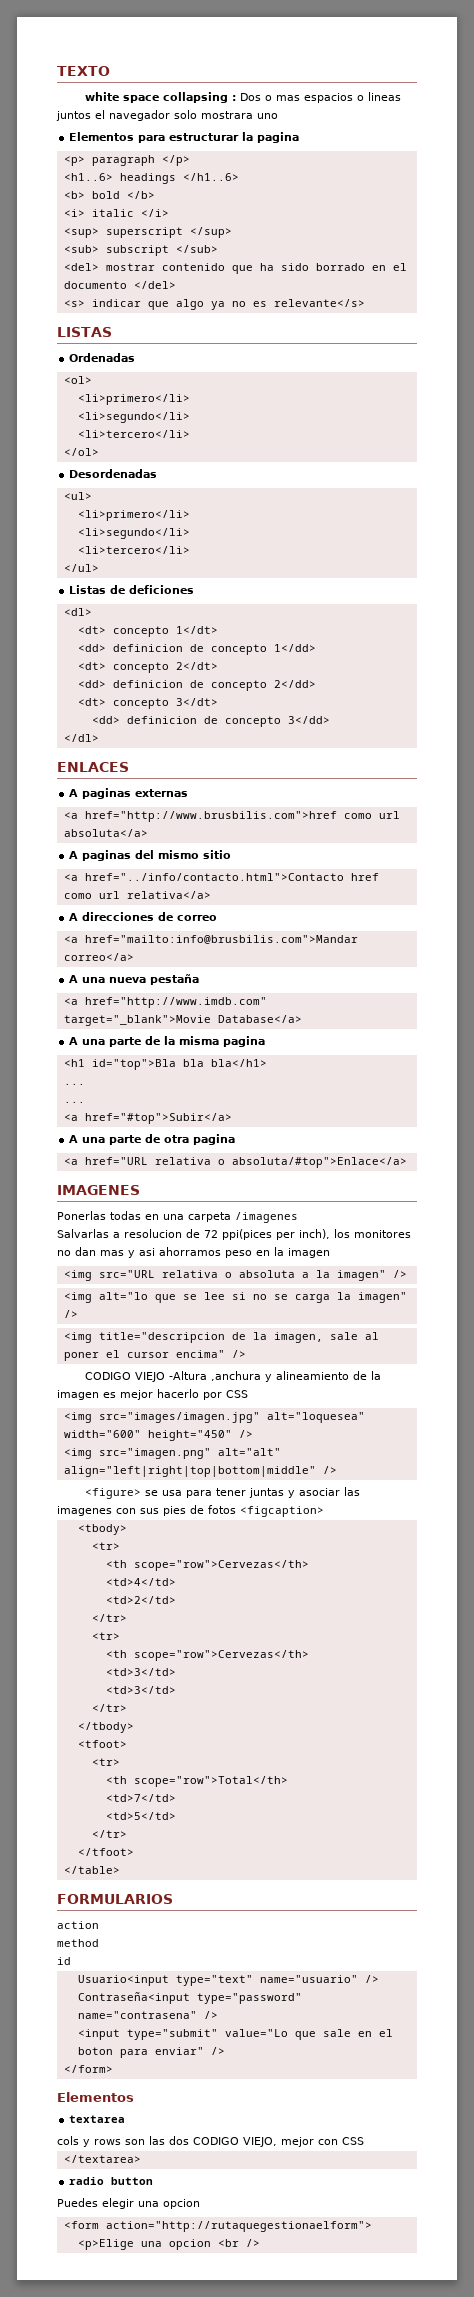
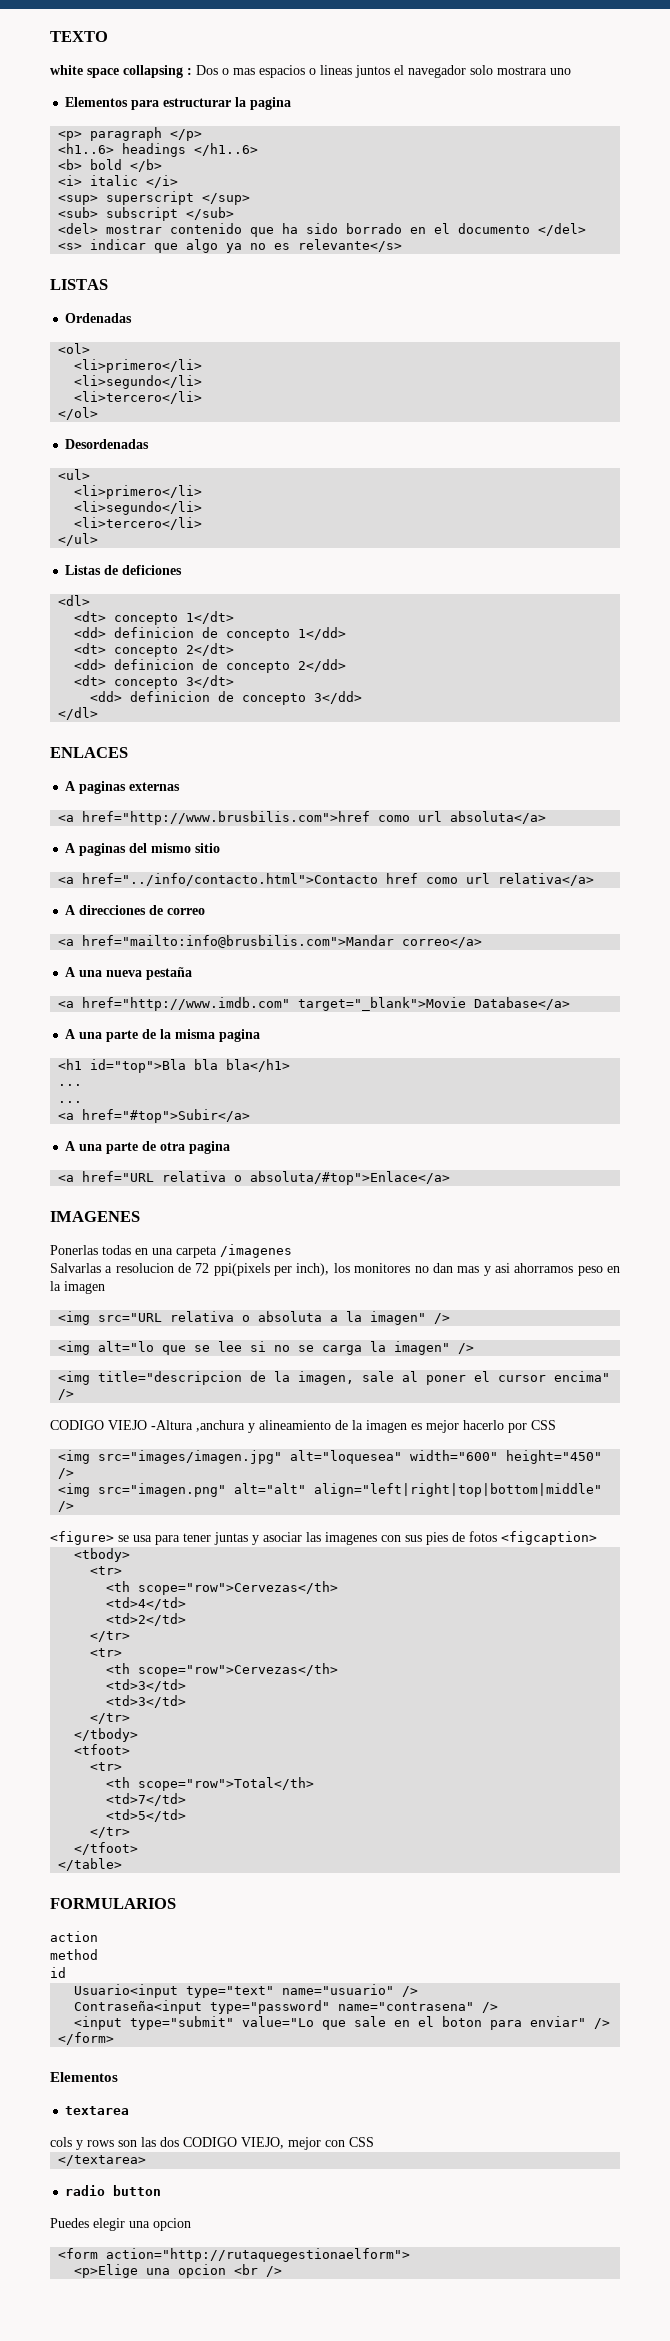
[222,1229,272,1240] ppi(pices -> [213,1263,270,1276] ppi(pixels

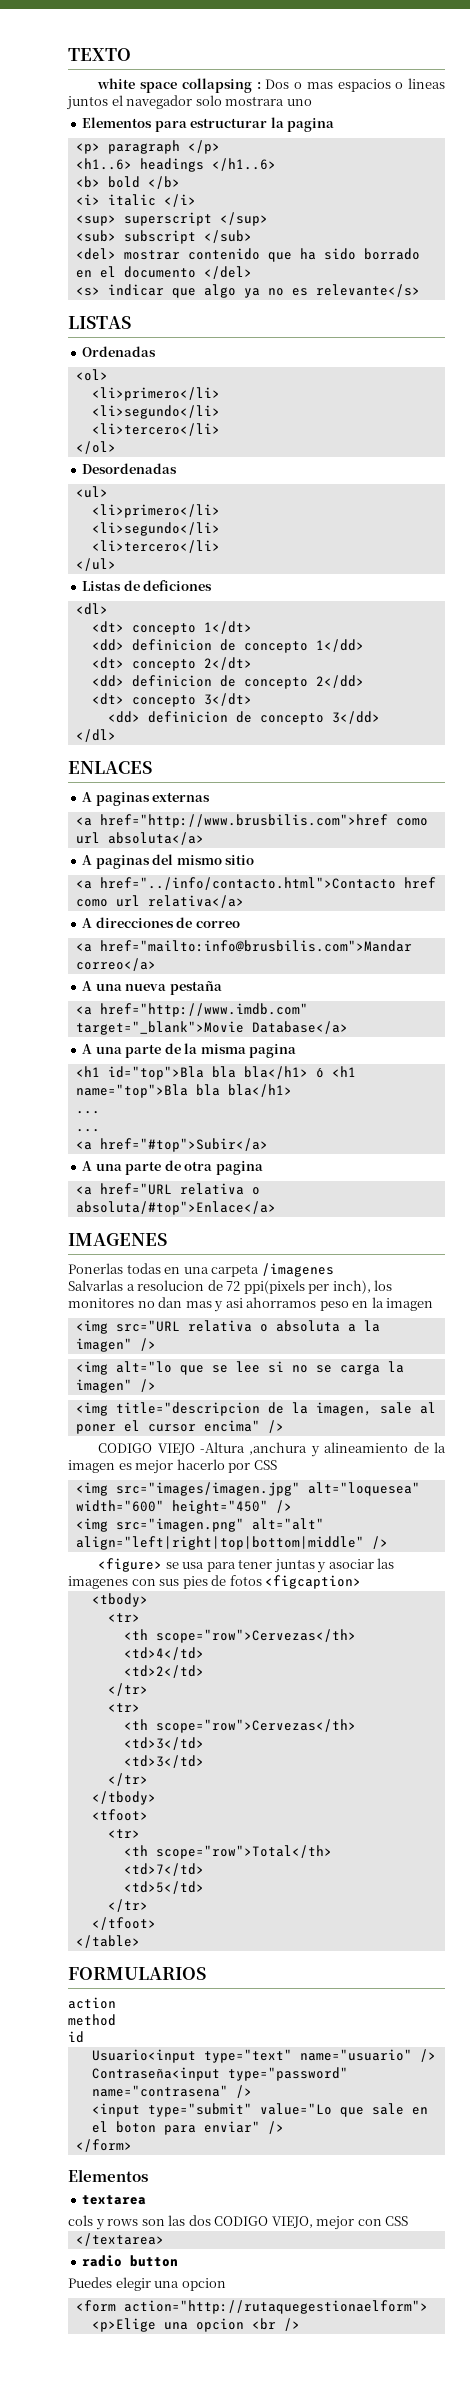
(291, 1065) none -> [315,1066,356,1078] [75,1084,292,1098] ó <h1 name="top">Bla bla bla</h1>

